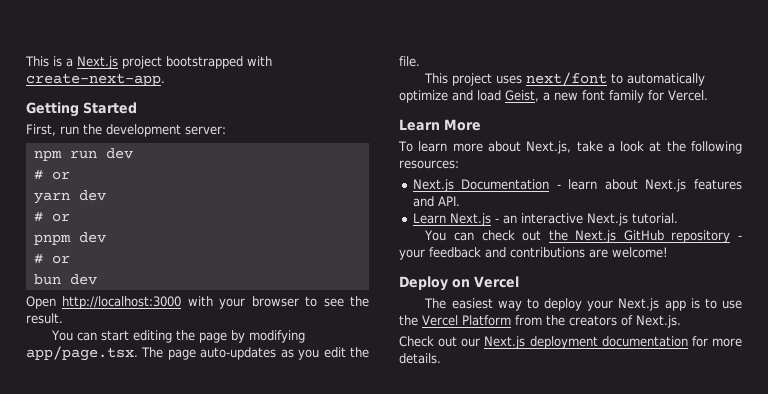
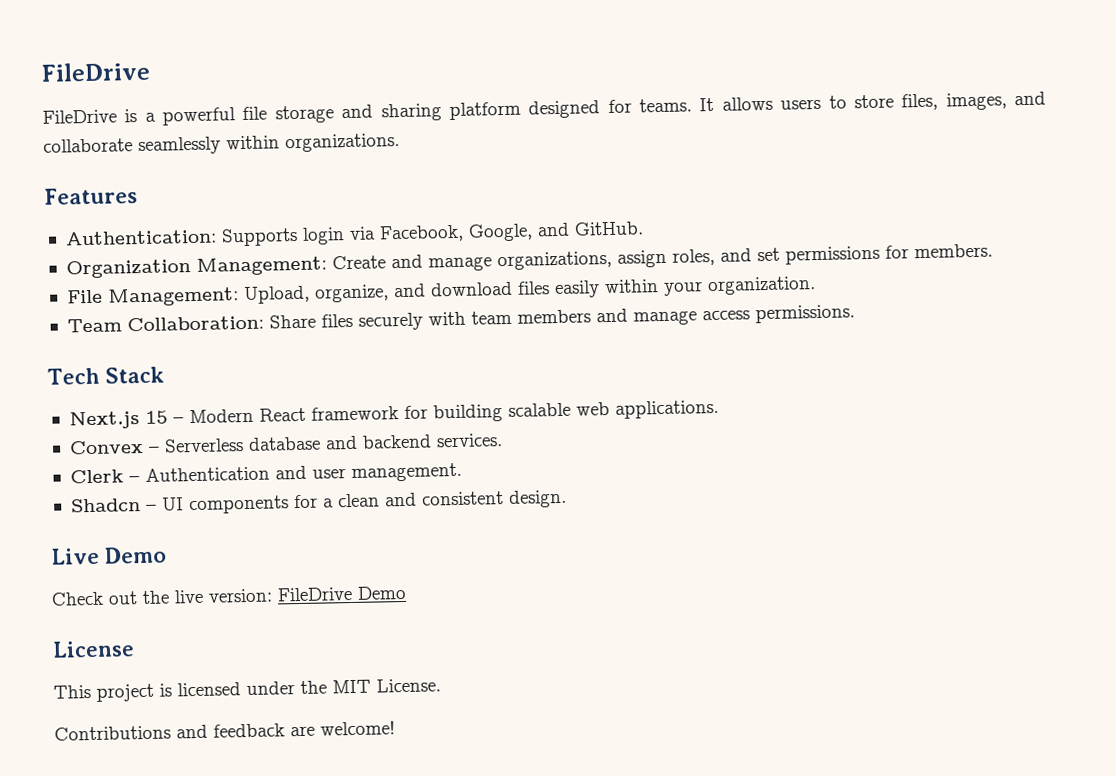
[25,56,272,69] [26,73,165,86] [26,102,137,117] [26,124,226,137] [33,148,133,161] [33,169,70,180] [33,190,106,204] [33,211,70,222] [33,232,106,245] [33,253,70,264] [33,274,97,285] [26,296,369,309] [26,313,63,324] [51,330,306,343] [26,346,369,361] [399,56,420,67] [424,72,706,86] [399,90,708,103] [399,119,481,131] [398,141,742,154] [399,160,459,169] [412,179,742,192] [412,196,460,207] [412,213,678,226] [424,230,742,243] [399,247,668,260] [399,276,519,291] [424,298,743,311] [399,315,681,328] [399,336,742,349] [399,353,441,364] This is a Next.js project bootstrapped with create-next-app. // Getting Started // First, run the development server: // npm run dev // # or // yarn dev // # or // pnpm dev // # or // bun dev // Open http://localhost:3000 with your browser to see the result. // You can start editing the page by modifying app/page.tsx. The page auto-updates as you edit the file. // This project uses next/font to automatically optimize and load Geist, a new font family for Vercel. // Learn More // To learn more about Next.js, take a look at the following resources: // Next.js Documentation - learn about Next.js features and API. // Learn Next.js - an interactive Next.js tutorial. // You can check out the Next.js GitHub repository - your feedback and contributions are welcome! // Deploy on Vercel // The easiest way to deploy your Next.js app is to use the Vercel Platform from the creators of Next.js. // Check out our Next.js deployment documentation for more details. -> [41,61,151,82] [42,91,1046,126] [43,133,400,156] [44,187,138,205] [64,221,644,247] [65,243,993,279] [66,276,816,307] [66,304,855,333] [47,366,164,385] [68,399,719,430] [68,433,503,455] [69,462,462,484] [70,489,567,515] [50,546,167,565] [51,585,407,606] [52,640,135,658] [53,678,441,702] [54,720,395,741] FileDrive // FileDrive is a powerful file storage and sharing platform designed for teams. It allows users to store files, images, and collaborate seamlessly within organizations. // Features // Authentication: Supports login via Facebook, Google, and GitHub. // Organization Management: Create and manage organizations, assign roles, and set permissions for members. // File Management: Upload, organize, and download files easily within your organization. // Team Collaboration: Share files securely with team members and manage access permissions. // Tech Stack // Next.js 15 – Modern React framework for building scalable web applications. // Convex – Serverless database and backend services. // Clerk – Authentication and user management. // Shadcn – UI components for a clean and consistent design. // Live Demo // Check out the live version: FileDrive Demo // License // This project is licensed under the MIT License. // Contributions and feedback are welcome!

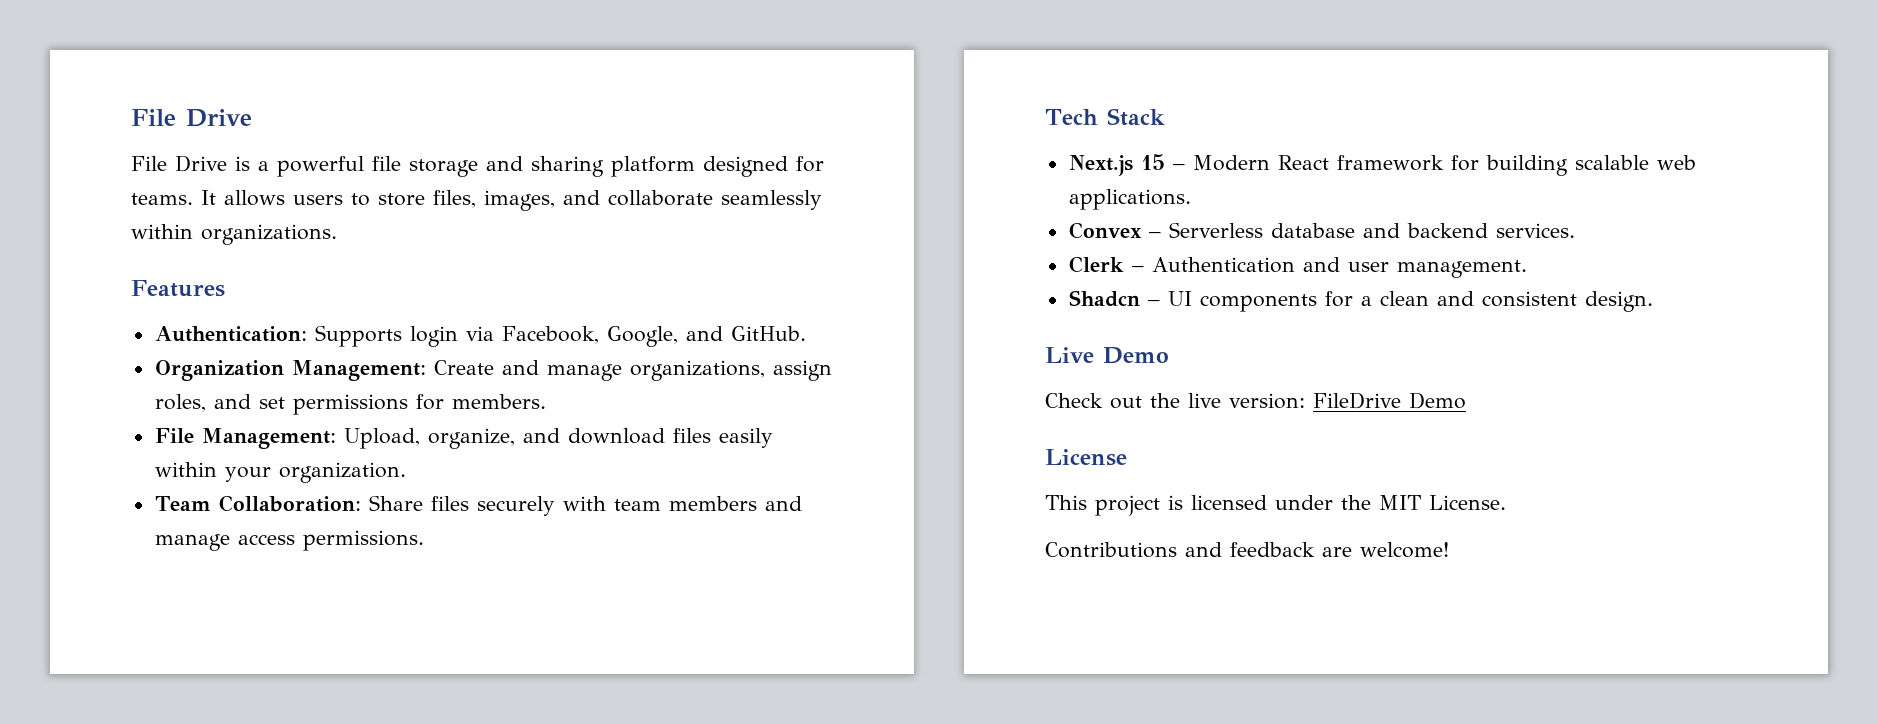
[41,61,151,82] [42,109,117,124] FileDrive // FileDrive -> [131,109,252,127] [131,155,227,172] File Drive // File Drive

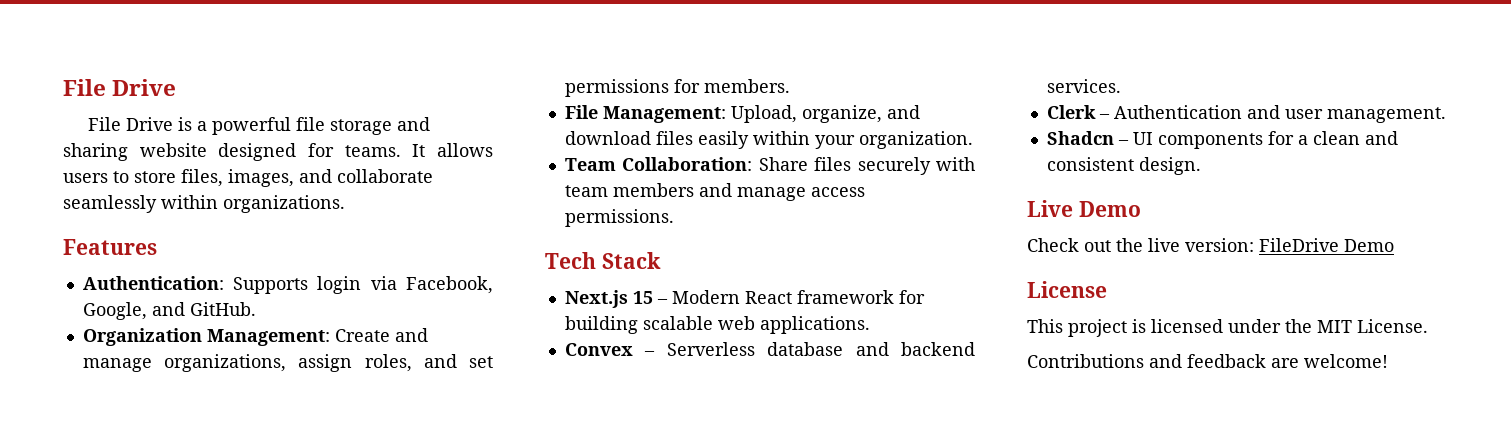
[611,156,695,177] platform -> [139,143,207,157] website

